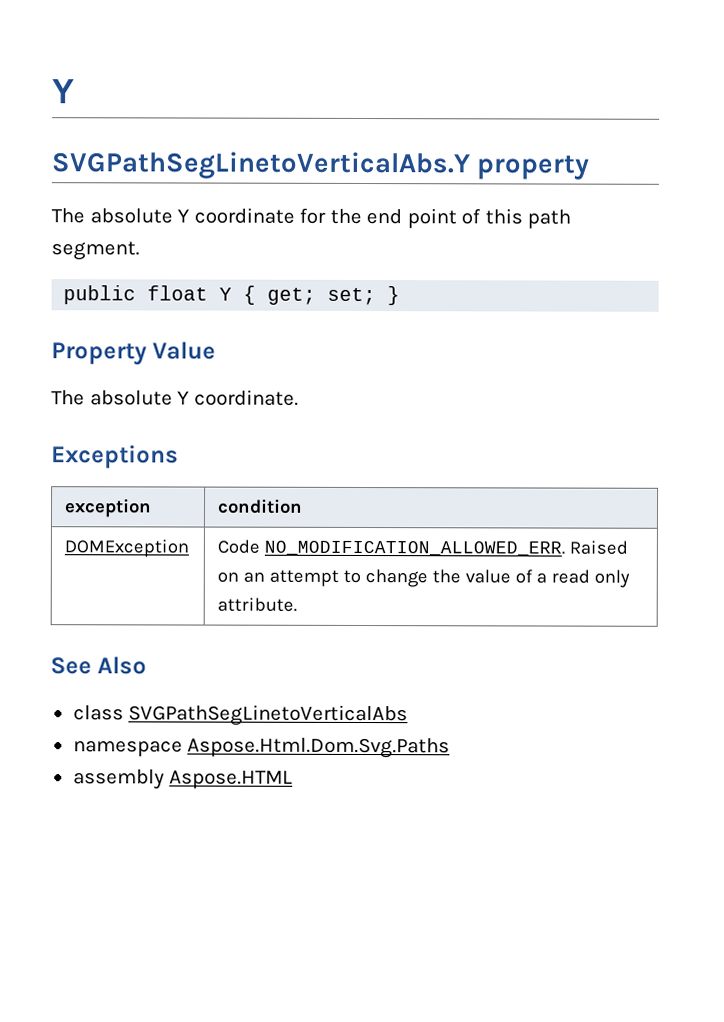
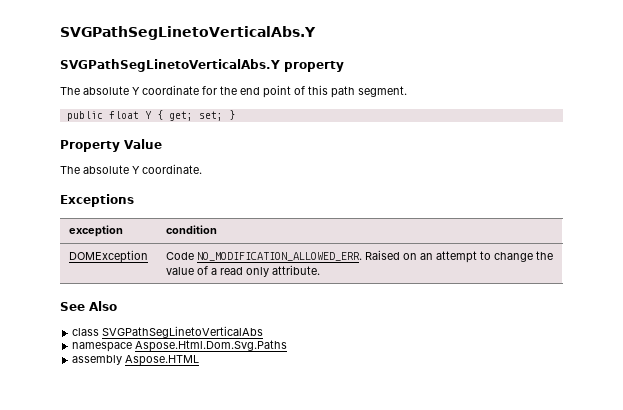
[52,79,75,104] Y -> [60,26,316,40] SVGPathSegLinetoVerticalAbs.Y

